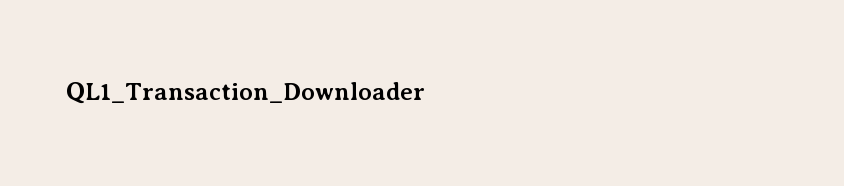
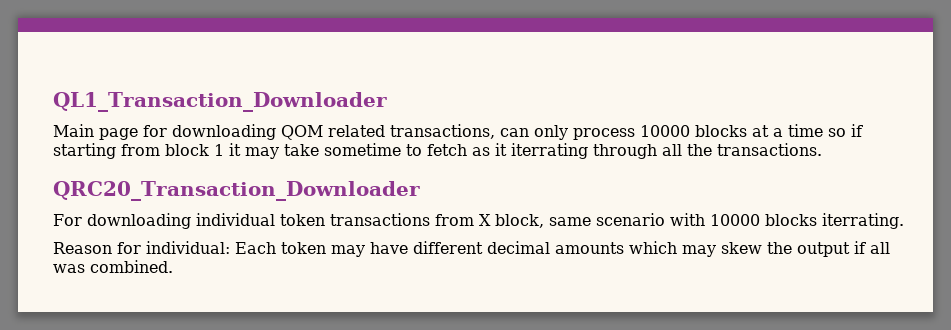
(425, 93) none -> [53,124,863,140] [53,143,822,159] [53,181,420,201] [53,213,904,229] [53,241,890,257] [53,260,173,273] // Main page for downloading QOM related transactions, can only process 10000 blocks at a time so if starting from block 1 it may take sometime to fetch as it iterrating through all the transactions. // QRC20_Transaction_Downloader // For downloading individual token transactions from X block, same scenario with 10000 blocks iterrating. // Reason for individual: Each token may have different decimal amounts which may skew the output if all was combined.

